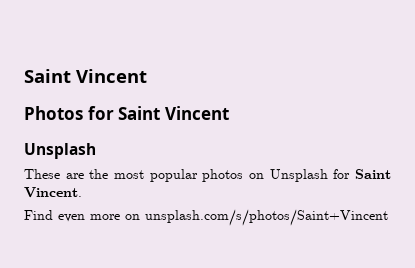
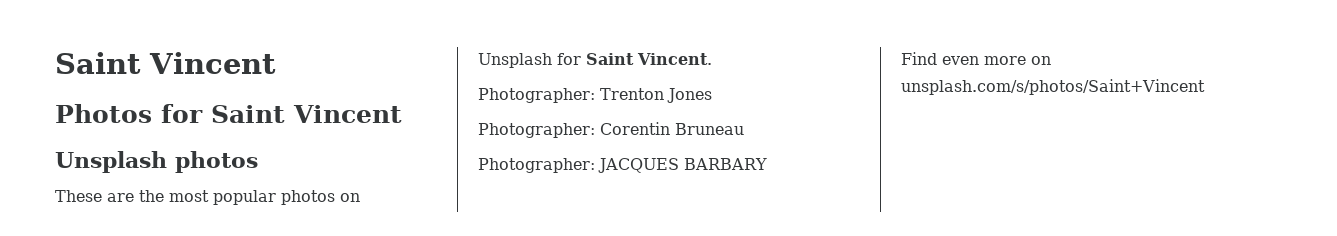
(96, 151) none -> [175,151,258,173] photos
(82, 192) none -> [478,88,712,103] [478,122,744,138] [478,158,767,173] // Photographer: Trenton Jones // Photographer: Corentin Bruneau // Photographer: JACQUES BARBARY

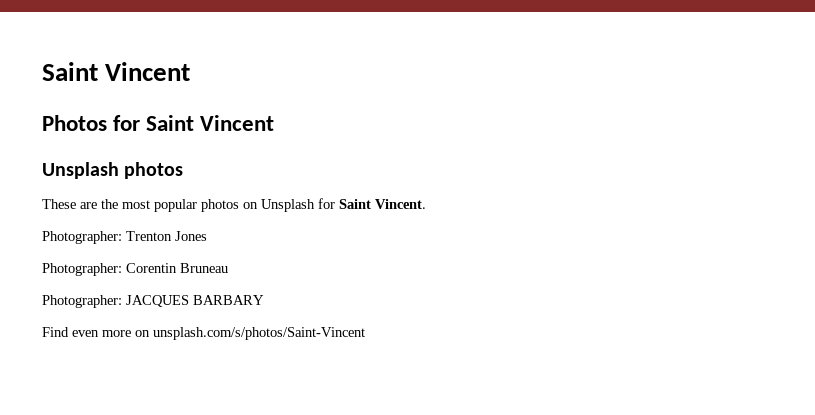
[901,79,1205,95] unsplash.com/s/photos/Saint+Vincent -> [153,327,365,340] unsplash.com/s/photos/Saint-Vincent

